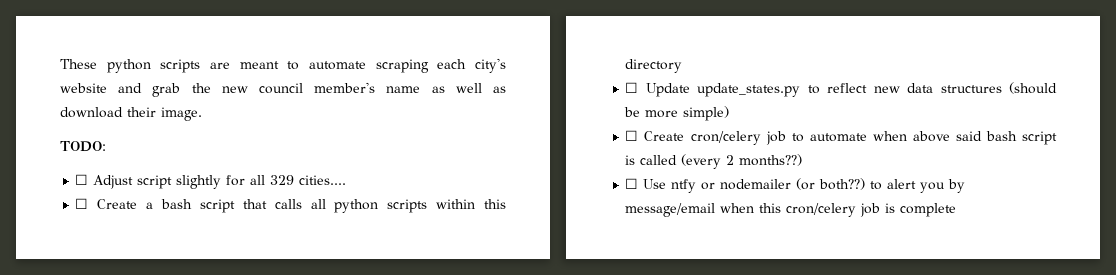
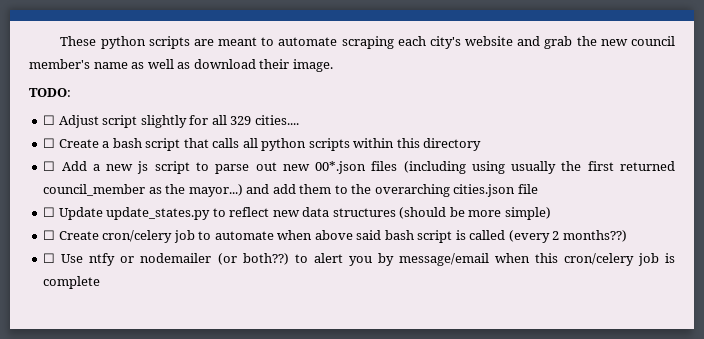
(683, 66) none -> [43,161,676,174] [43,184,538,197] // ☐ Add a new js script to parse out new 00*.json files (including using usually the first returned council_member as the mayor...) and add them to the overarching cities.json file

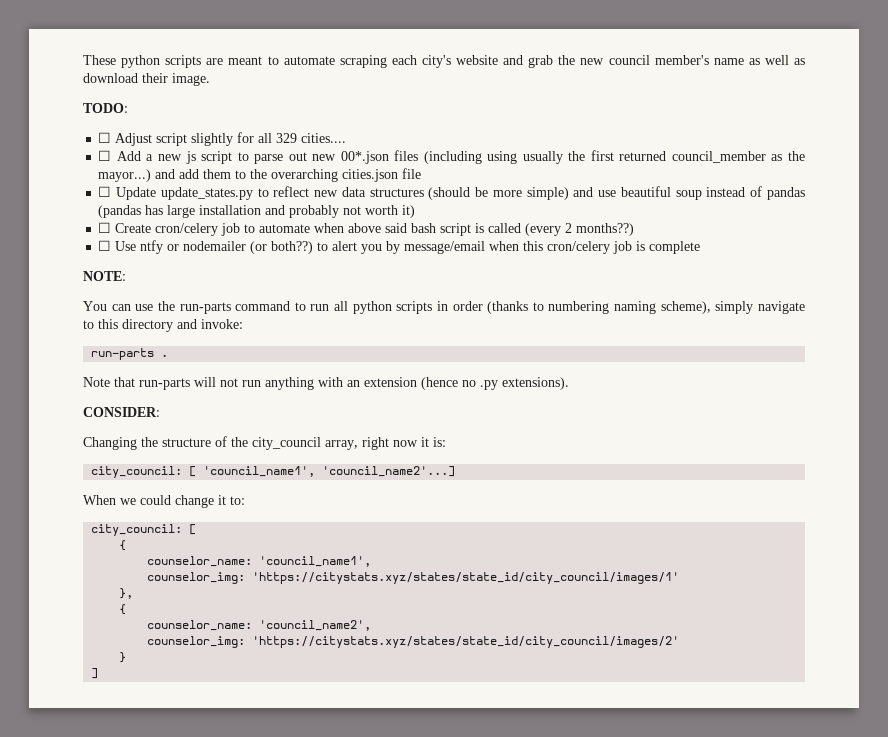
[43,138,482,151] // ☐ Create a bash script that calls all python scripts within this directory -> (347, 138) none
(551, 213) none -> [573,186,805,200] [98,205,416,218] and use beautiful soup instead of pandas (pandas has large installation and probably not worth it)
(101, 282) none -> [83,271,126,281] [83,301,806,314] [83,319,243,332] [91,348,169,360] [83,377,569,390] [83,407,160,417] [83,436,446,450] [91,466,456,478] [83,495,245,508] [91,524,197,536] [119,540,127,551] [147,556,372,567] [147,572,680,584] [119,588,134,599] [119,604,127,615] [147,620,372,631] [147,636,680,648] [119,652,127,663] [91,668,99,679] // NOTE: // You can use the run-parts command to run all python scripts in order (thanks to numbering naming scheme), simply navigate to this directory and invoke: // run-parts . // Note that run-parts will not run anything with an extension (hence no .py extensions). // CONSIDER: // Changing the structure of the city_council array, right now it is: // city_council: [ 'council_name1', 'council_name2'...] // When we could change it to: // city_council: [ // { // counselor_name: 'council_name1', // counselor_img: 'https://citystats.xyz/states/state_id/city_council/images/1' // }, // { // counselor_name: 'council_name2', // counselor_img: 'https://citystats.xyz/states/state_id/city_council/images/2' // } // ]

